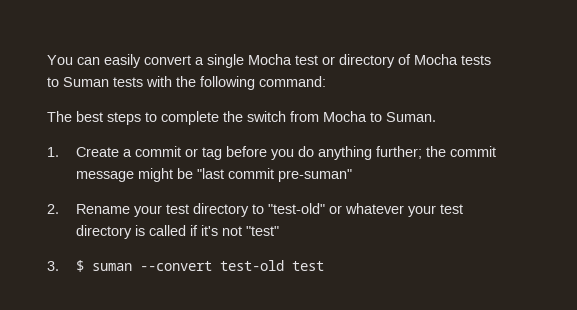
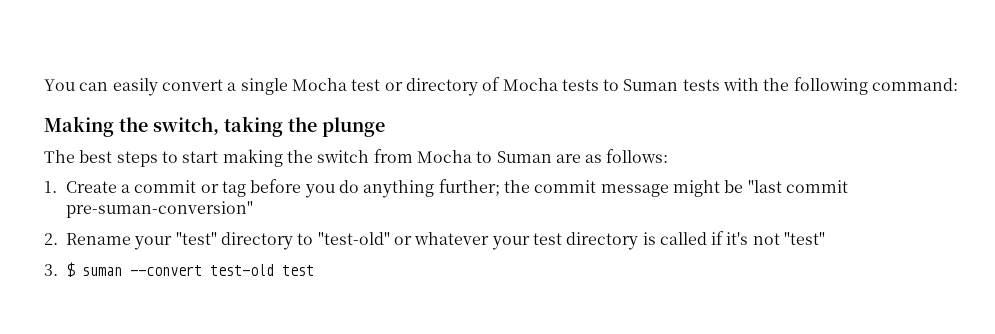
(326, 81) none -> [44,116,385,137] // Making the switch, taking the plunge
[161,111,219,125] complete -> [182,149,283,167] start making
[386,112,436,122] Suman. -> [496,149,669,163] Suman are as follows:
[277,169,352,182] pre-suman" -> [65,201,253,218] pre-suman-conversion"
[165,204,189,214] test -> [175,232,217,245] "test"

